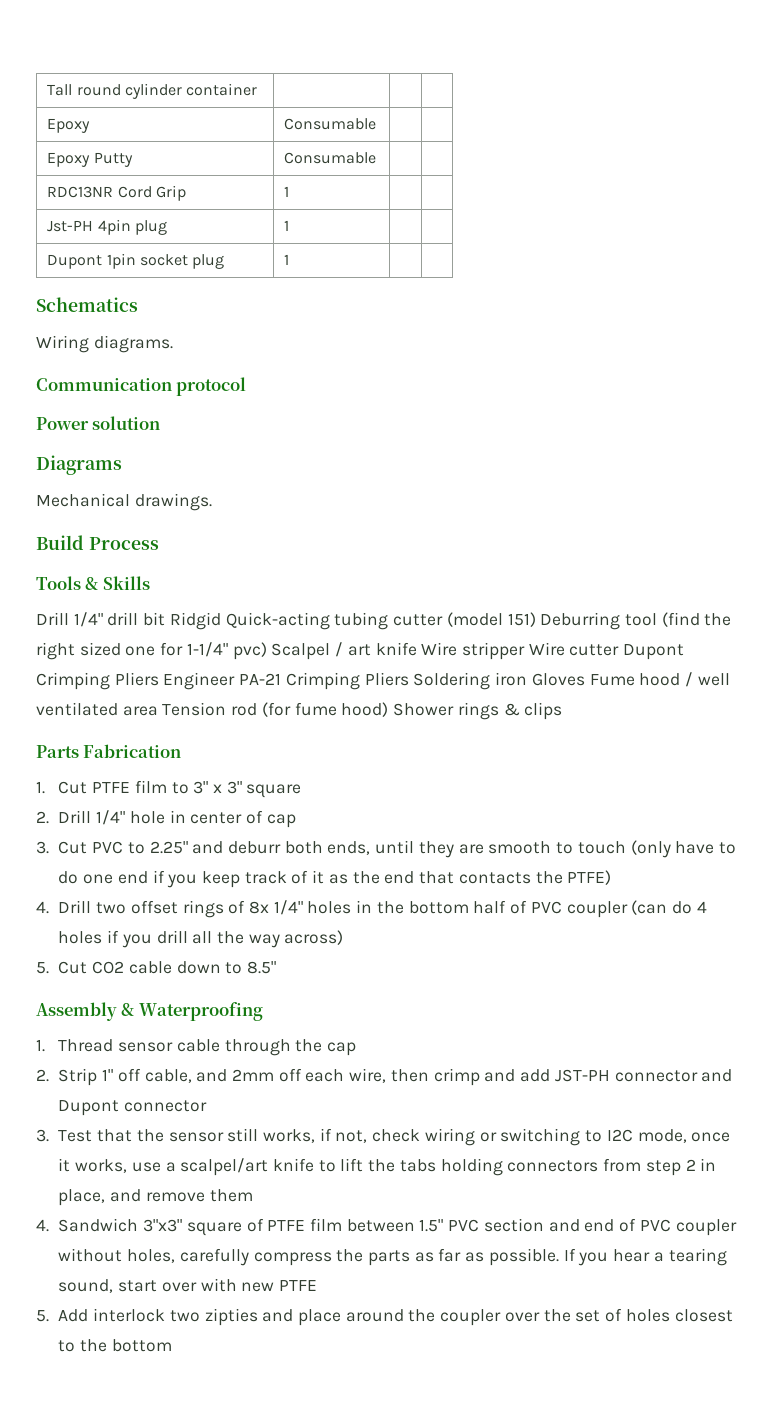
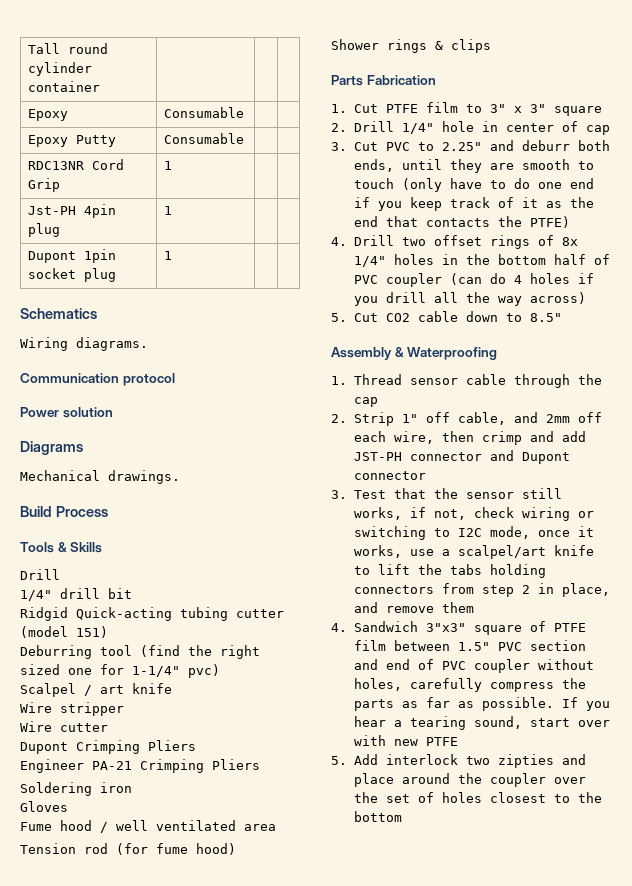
(69, 618) none -> (60, 574) //
(166, 619) none -> (132, 593) //
(536, 619) none -> (108, 632) //
(267, 651) none -> (220, 671) //
(417, 649) none -> (172, 688) //
(525, 651) none -> (124, 709) //
(620, 650) none -> (108, 727) //
(159, 679) none -> (196, 745) //
(409, 679) none -> (260, 764) //
(528, 679) none -> (132, 787) //
(585, 679) none -> (68, 806) //
(158, 711) none -> (276, 827) //
(389, 709) none -> (236, 849) //

